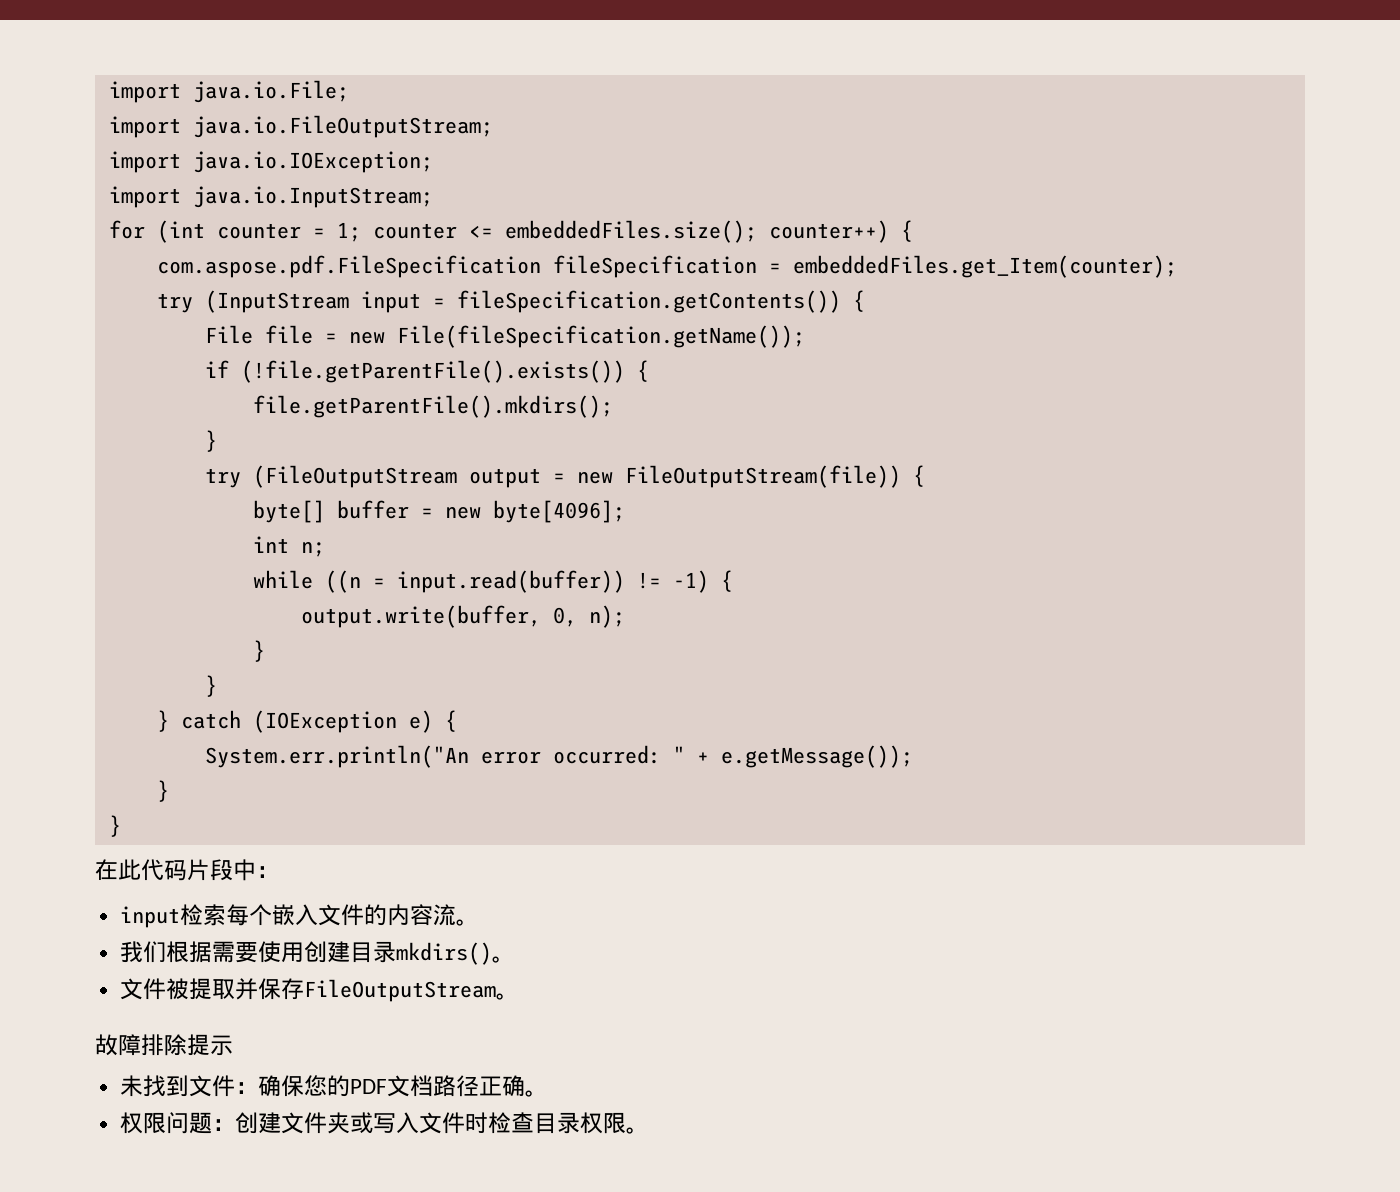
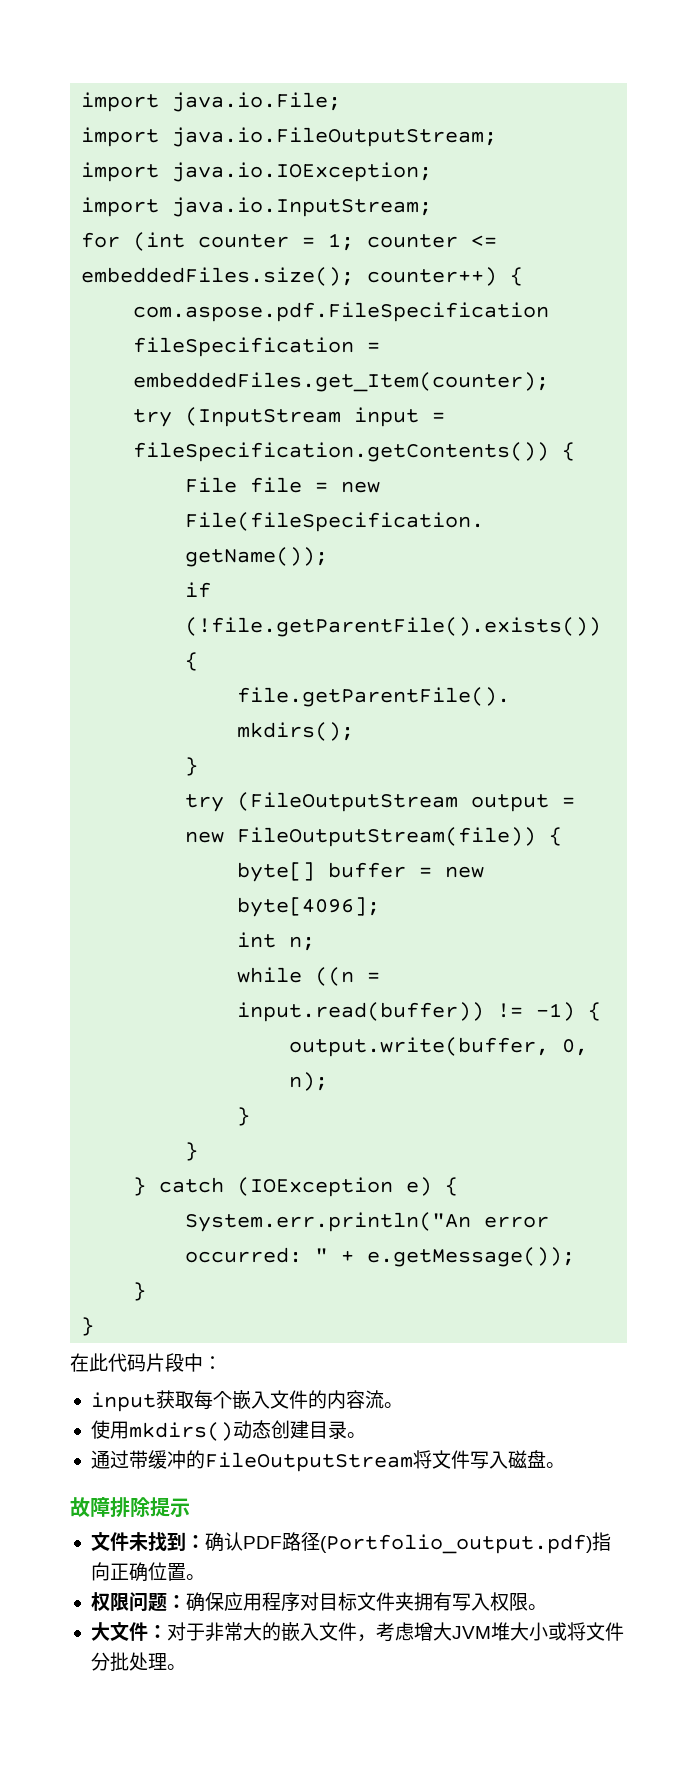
[180,904,227,926] 检索 -> [155,1390,194,1409] 获取
[120,941,305,963] 我们根据需要使用 -> [90,1420,271,1441] 使用mkdirs()动态
[396,942,516,965] [120,978,520,1002] [95,1034,233,1056] [120,1075,549,1097] [120,1112,627,1134] mkdirs()。 // 文件被提取并保存FileOutputStream。 // 故障排除提示 // 未找到文件：确保您的PDF文档路径正确。 // 权限问题：创建文件夹或写入文件时检查目录权限 -> [346,1432,366,1438] [90,1450,565,1472] [70,1497,190,1517] [90,1532,611,1554] [90,1562,205,1582] [90,1592,547,1612] [90,1622,624,1642] [90,1652,167,1672] 。 // 通过带缓冲的FileOutputStream将文件写入磁盘。 // 故障排除提示 // 文件未找到：确认PDF路径(Portfolio_output.pdf)指向正确位置。 // 权限问题：确保应用程序对目标文件夹拥有写入权限。 // 大文件：对于非常大的嵌入文件，考虑增大JVM堆大小或将文件分批处理

